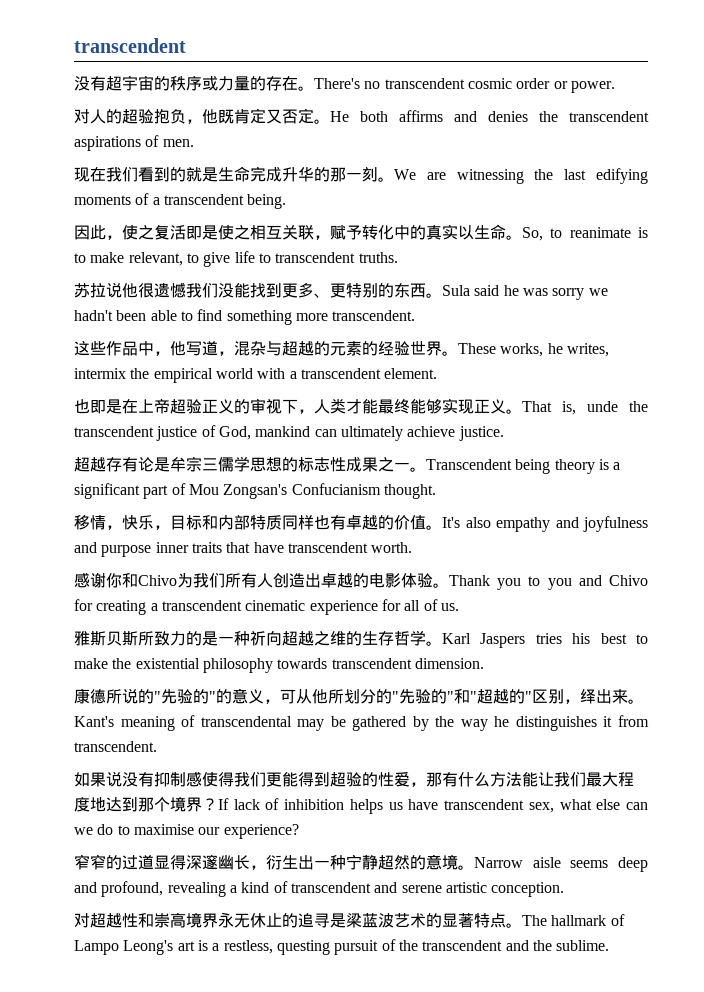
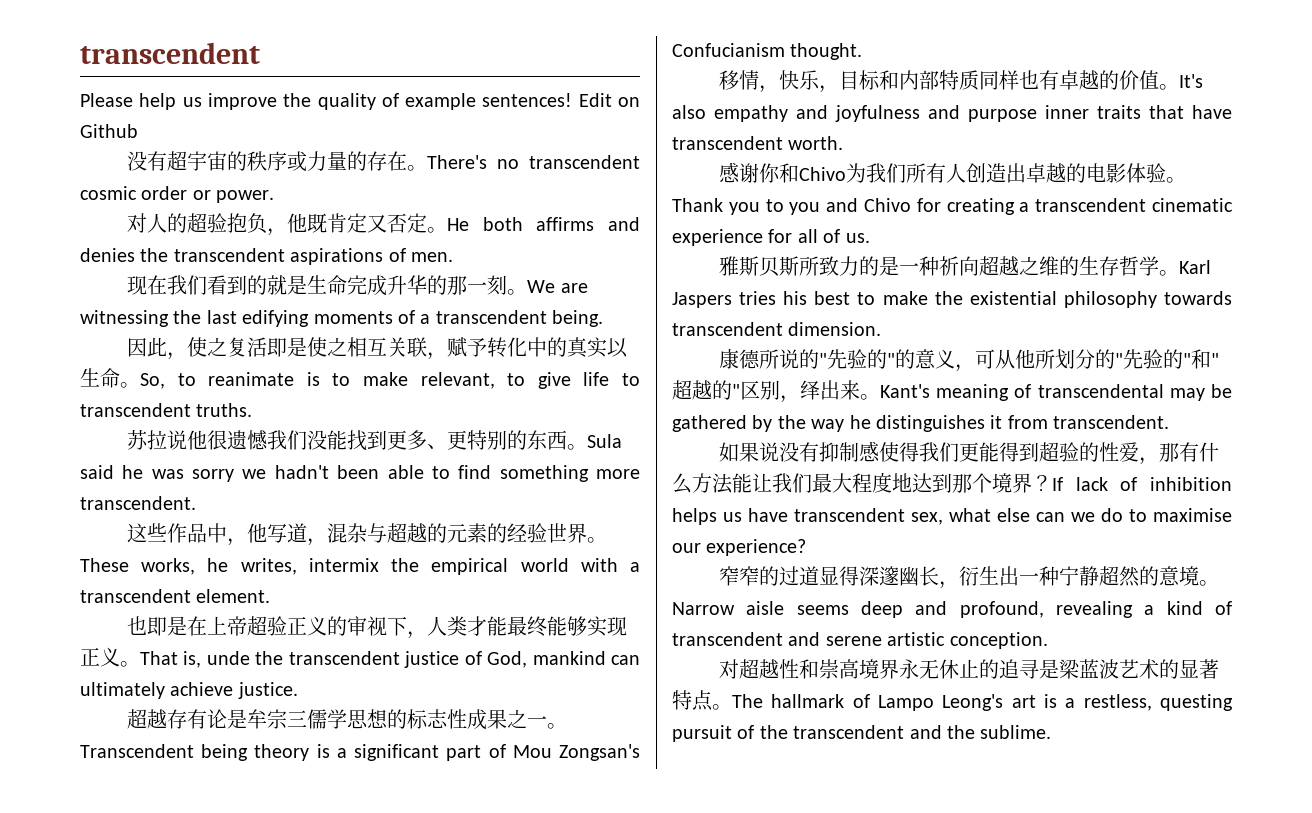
[74,38,186,53] transcendent -> [80,42,260,64] [80,93,640,110] [80,124,138,138] transcendent // Please help us improve the quality of example sentences! Edit on Github

